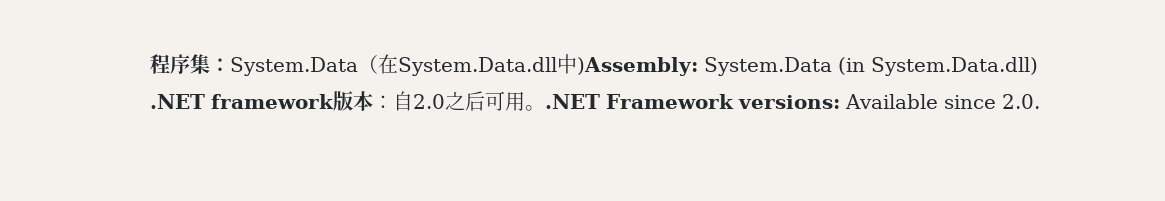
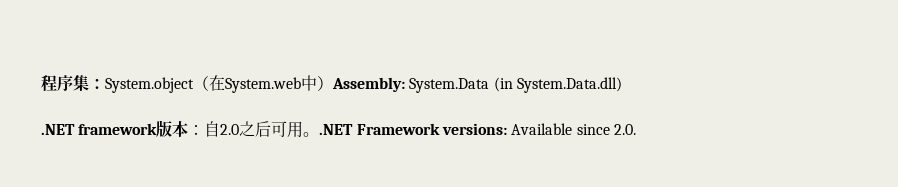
[230,54,699,76] System.Data（在System.Data.dll中)Assembly: -> [105,75,405,93] System.object（在System.web中）Assembly:

